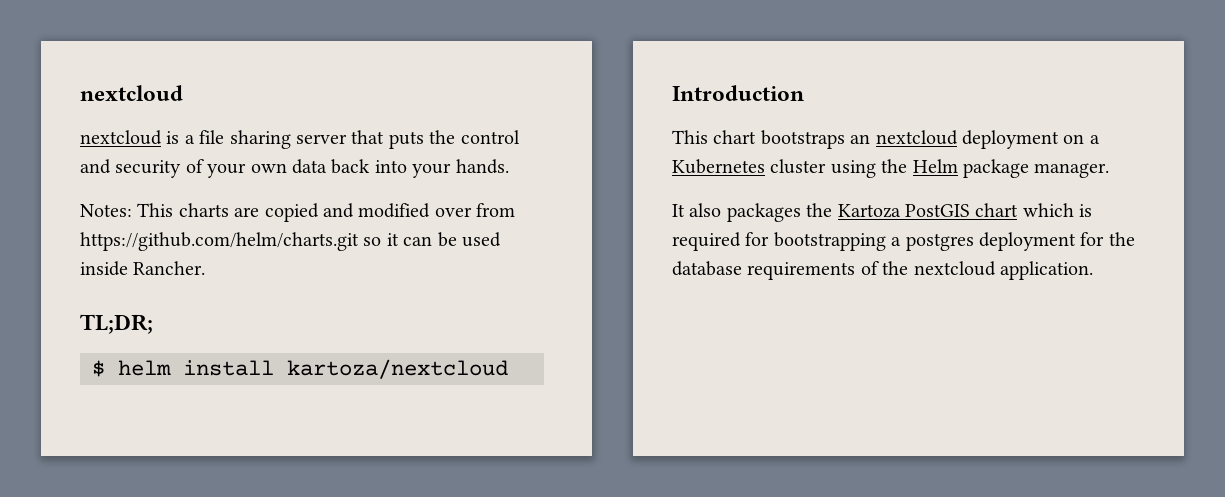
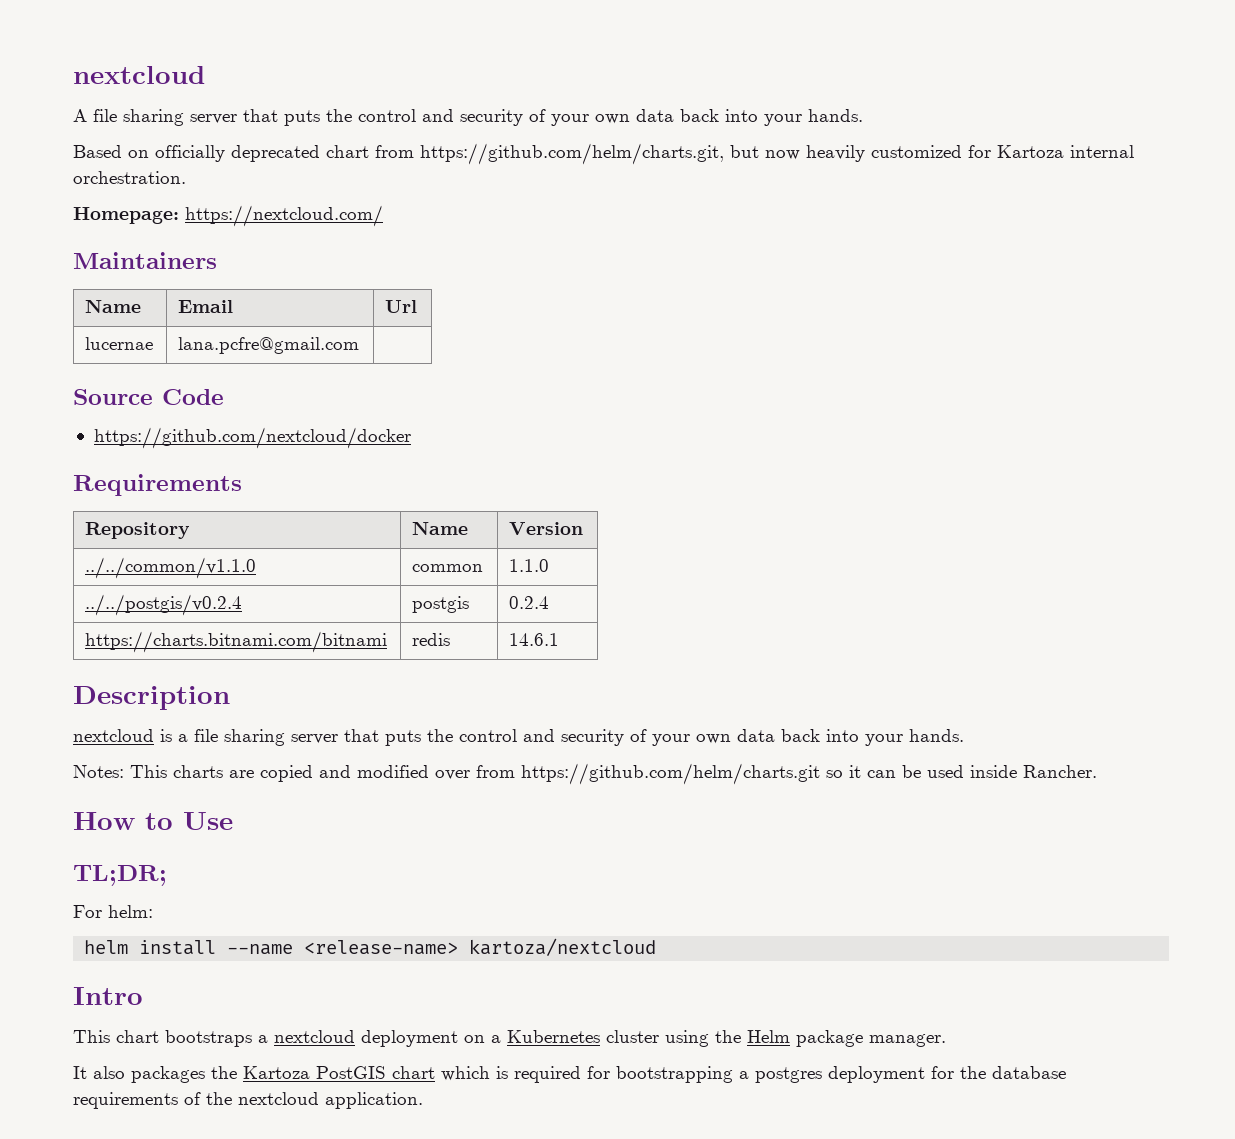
[80,85,183,101] nextcloud -> [73,66,205,84] [73,109,863,126] [73,143,1134,165] [73,171,186,184] [73,205,383,227] [73,252,217,269] [85,300,142,313] [178,300,234,313] [385,300,418,313] [85,337,154,350] [178,337,360,354] [73,389,224,405] [93,427,411,449] [73,474,242,496] [85,522,191,539] [412,522,469,535] [509,522,584,535] [85,557,257,579] [412,564,484,572] [509,559,550,572] [85,594,243,616] [412,596,470,613] [509,596,550,609] [85,631,388,653] [412,633,451,646] [509,633,560,646] [73,686,230,710] nextcloud // A file sharing server that puts the control and security of your own data back into your hands. // Based on officially deprecated chart from https://github.com/helm/charts.git, but now heavily customized for Kartoza internal orchestration. // Homepage: https://nextcloud.com/ // Maintainers // Name | Email | Url // lucernae | lana.pcfre@gmail.com | // Source Code // https://github.com/nextcloud/docker // Requirements // Repository | Name | Version // ../../common/v1.1.0 | common | 1.1.0 // ../../postgis/v0.2.4 | postgis | 0.2.4 // https://charts.bitnami.com/bitnami | redis | 14.6.1 // Description
[80,314,153,334] [92,360,274,377] TL;DR; // $ helm install -> [73,812,233,830] [73,865,167,886] [73,905,153,918] [84,940,459,955] How to Use // TL;DR; // For helm: // helm install --name <release-name>
[672,85,804,101] Introduction -> [73,987,143,1005] Intro
[850,134,871,144] an -> [258,1035,268,1043] a

